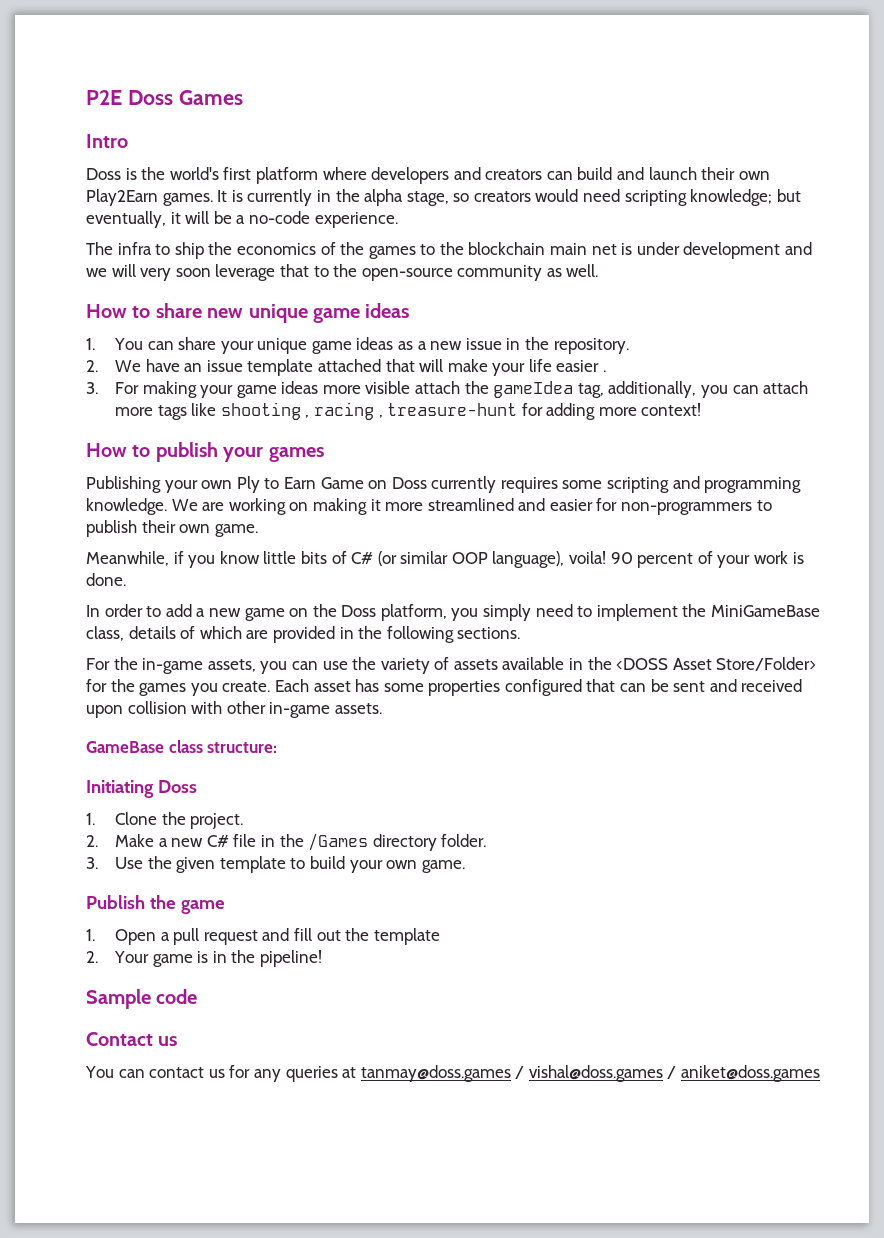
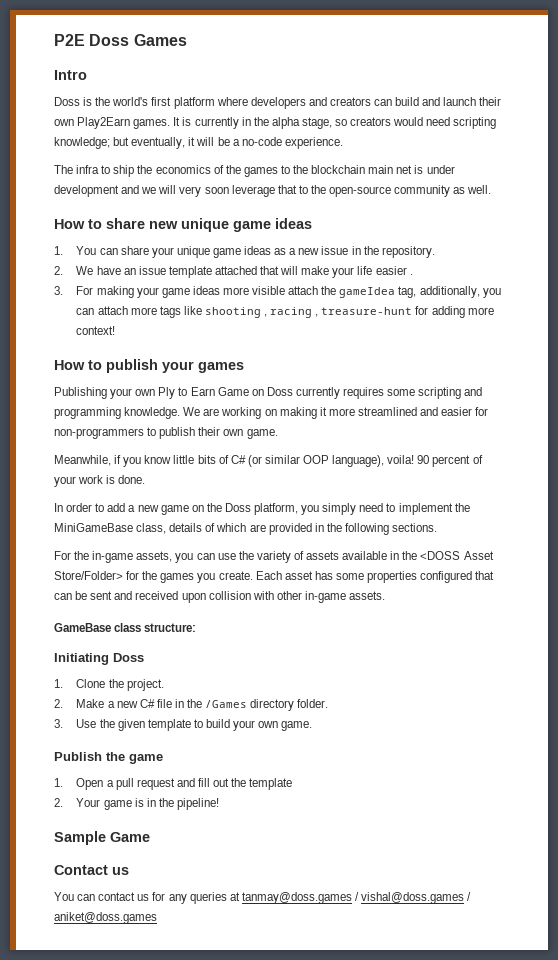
[156,989,198,1004] code -> [110,832,150,842] Game

